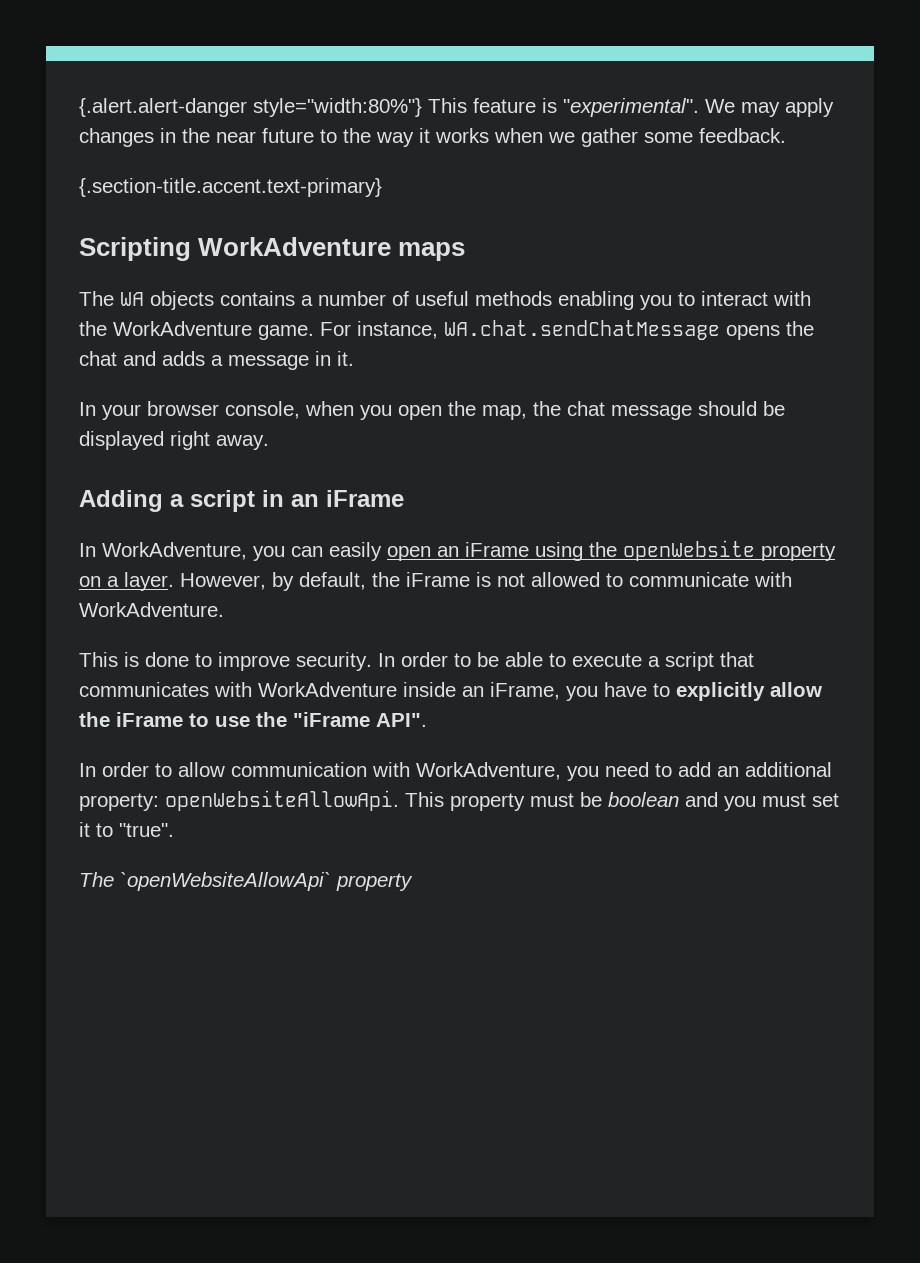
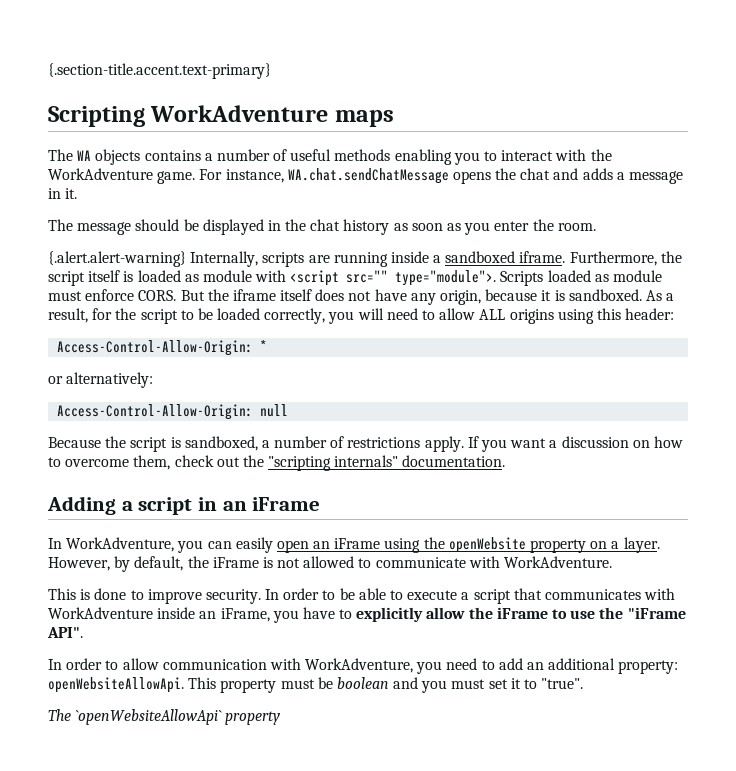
[79,98,834,117] [79,128,786,147] {.alert.alert-danger style="width:80%"} This feature is "experimental". We may apply changes in the near future to the way it works when we gather some feedback. // -> (48, 71) none
[79,401,785,420] [79,431,269,450] In your browser console, when you open the map, the chat message should be displayed right away. -> [48,219,596,235] [48,251,682,267] [48,270,663,286] [48,289,675,305] [48,308,675,324] [57,340,268,356] [48,372,154,388] [57,404,289,420] [48,436,683,452] [48,455,506,471] The message should be displayed in the chat history as soon as you enter the room. // {.alert.alert-warning} Internally, scripts are running inside a sandboxed iframe. Furthermore, the script itself is loaded as module with <script src="" type="module">. Scripts loaded as module must enforce CORS. But the iframe itself does not have any origin, because it is sandboxed. As a result, for the script to be loaded correctly, you will need to allow ALL origins using this header: // Access-Control-Allow-Origin: * // or alternatively: // Access-Control-Allow-Origin: null // Because the script is sandboxed, a number of restrictions apply. If you want a discussion on how to overcome them, check out the "scripting internals" documentation.

